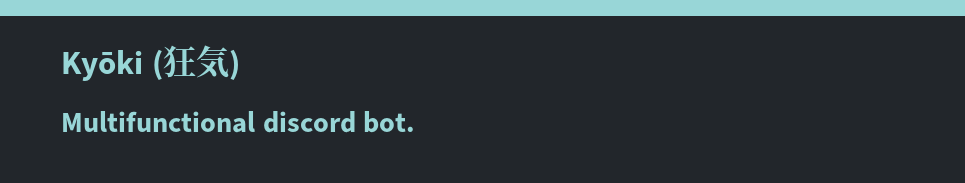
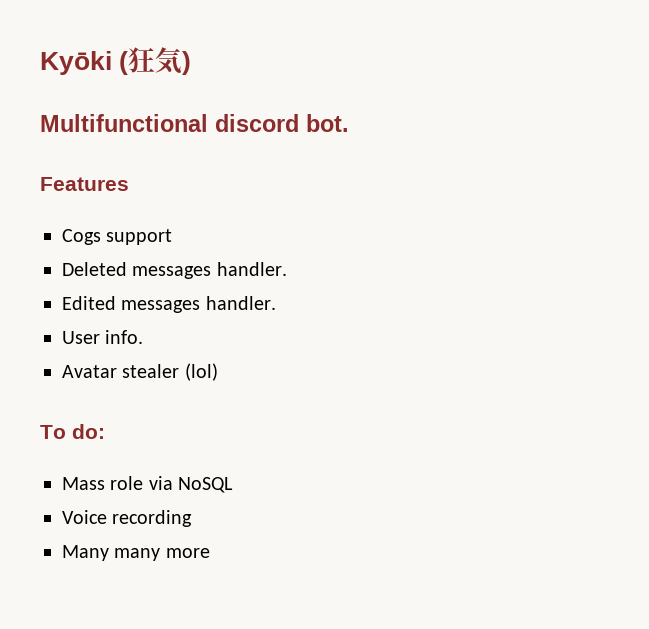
(416, 122) none -> [40,177,129,191] [62,229,173,245] [62,262,287,279] [62,296,276,313] [62,330,144,344] [62,363,218,381] [40,424,105,439] [62,476,234,493] [62,510,193,527] [62,545,210,561] // Features // Cogs support // Deleted messages handler. // Edited messages handler. // User info. // Avatar stealer (lol) // To do: // Mass role via NoSQL // Voice recording // Many many more

